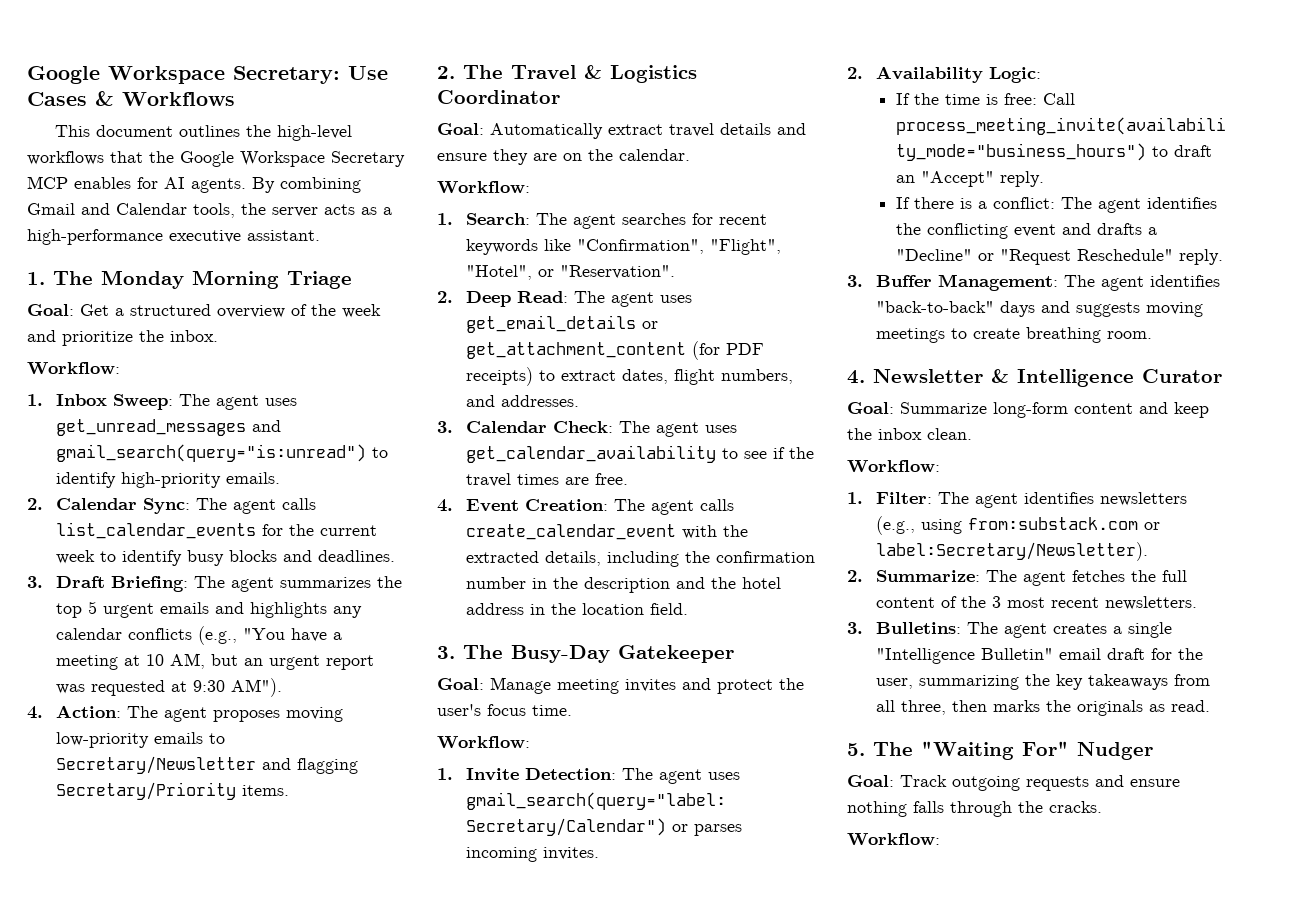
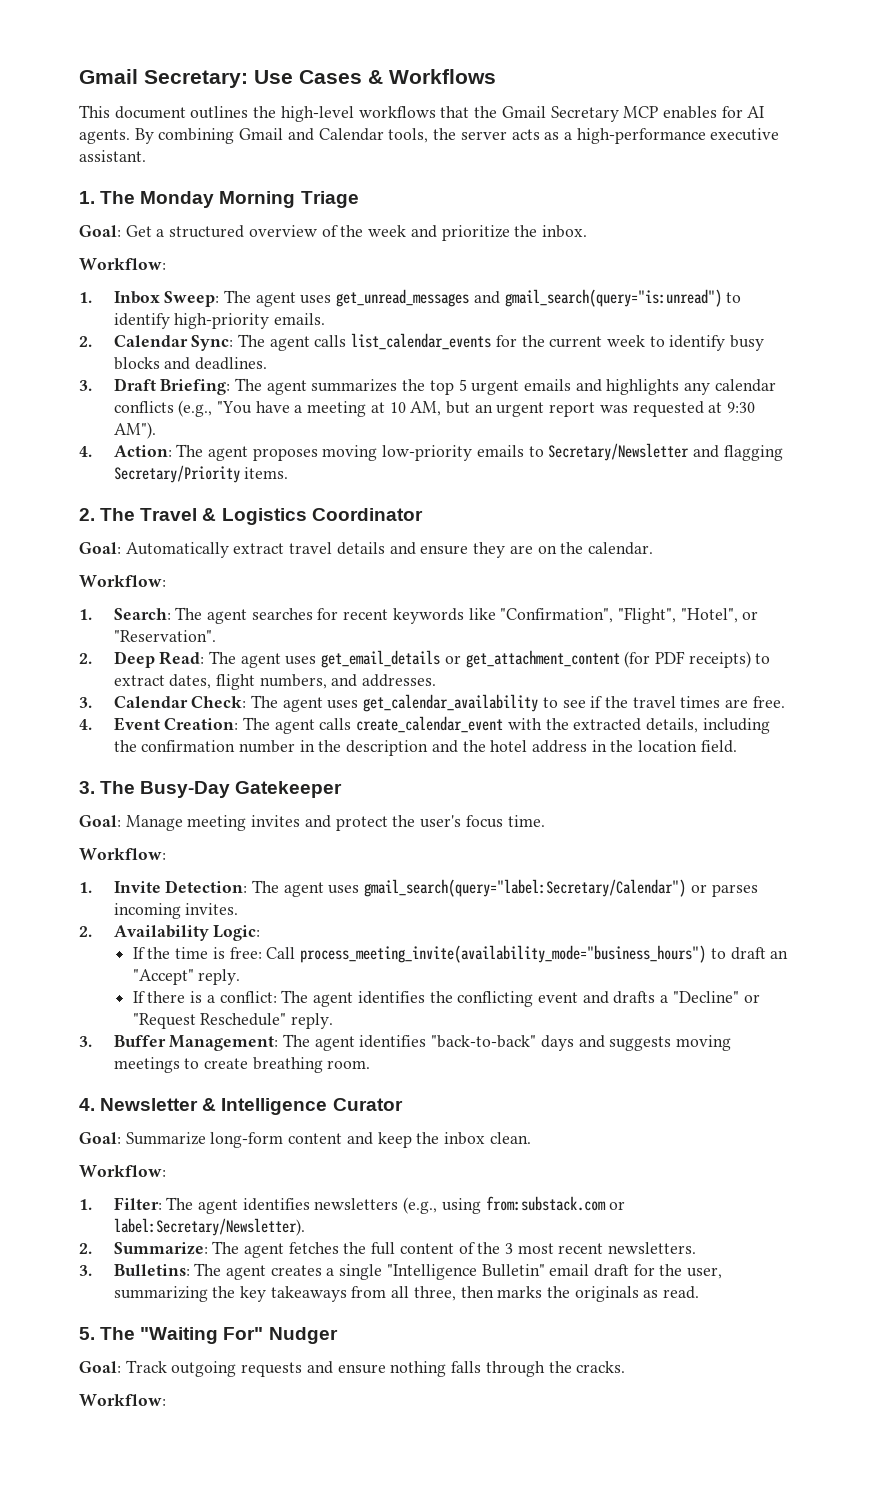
[27,66,225,84] Google Workspace -> [79,69,138,84] Gmail
[180,151,325,167] Google Workspace -> [501,106,546,118] Gmail

